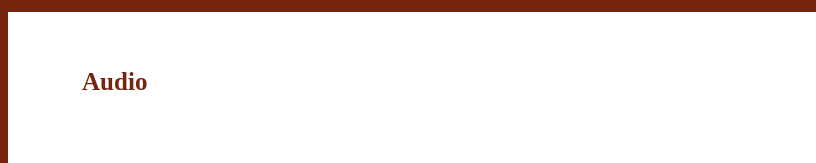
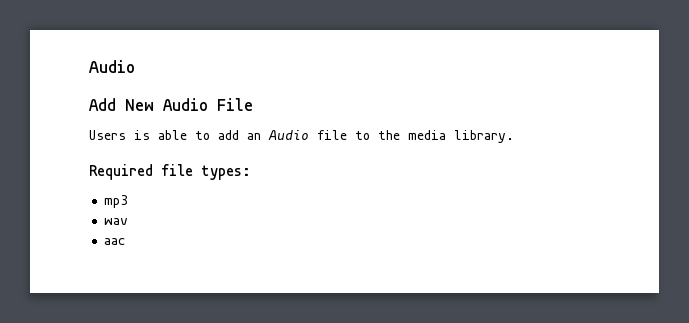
[82,72,148,90] Audio -> [89,60,135,73] [89,98,253,111] [89,130,514,143] [89,164,251,180] [104,195,129,208] [104,218,129,225] [104,238,127,245] Audio // Add New Audio File // Users is able to add an Audio file to the media library. // Required file types: // mp3 // wav // aac

